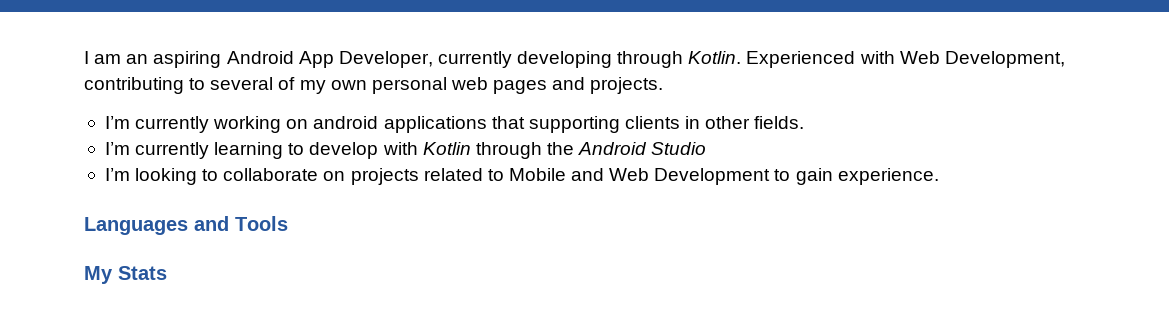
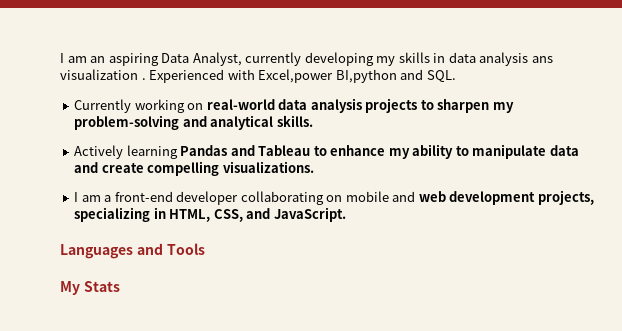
[226,51,1065,68] [84,77,664,94] [104,116,805,133] [104,142,707,159] [104,168,939,185] Android App Developer, currently developing through Kotlin. Experienced with Web Development, contributing to several of my own personal web pages and projects. // I’m currently working on android applications that supporting clients in other fields. // I’m currently learning to develop with Kotlin through the Android Studio // I’m looking to collaborate on projects related to Mobile and Web Development to gain experience. -> [161,52,553,66] [60,69,456,83] [74,98,514,113] [74,115,313,130] [74,144,579,159] [74,161,314,176] [74,190,594,205] [74,207,346,222] Data Analyst, currently developing my skills in data analysis ans visualization . Experienced with Excel,power BI,python and SQL. // Currently working on real-world data analysis projects to sharpen my problem-solving and analytical skills. // Actively learning Pandas and Tableau to enhance my ability to manipulate data and create compelling visualizations. // I am a front-end developer collaborating on mobile and web development projects, specializing in HTML, CSS, and JavaScript.

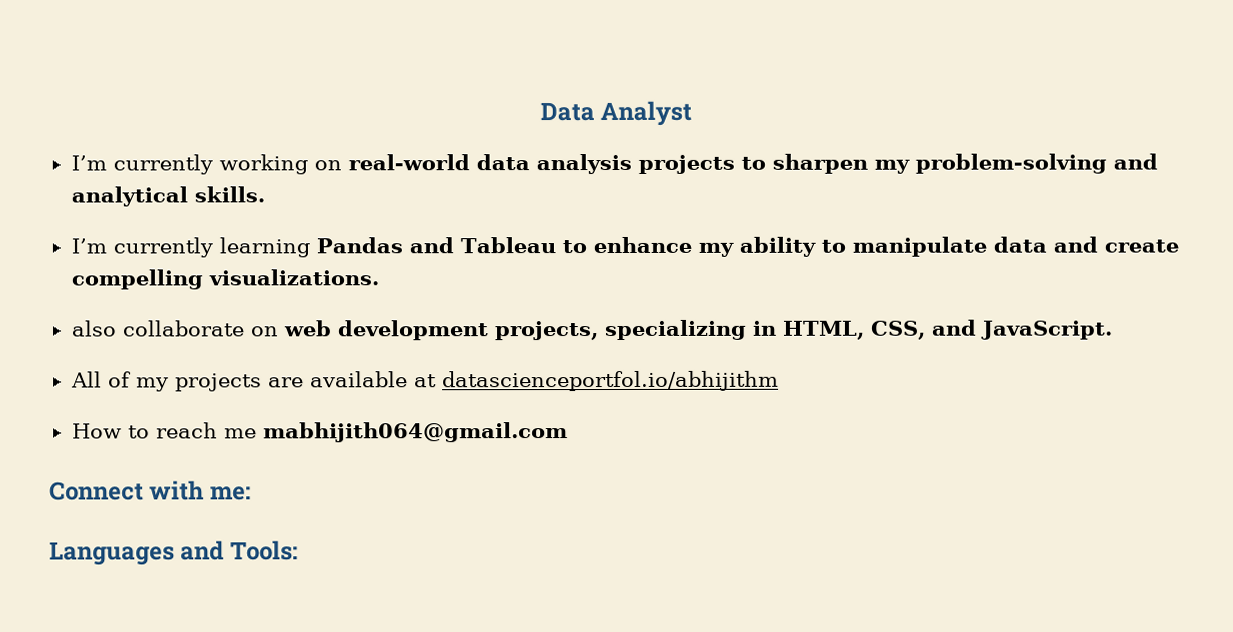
[60,52,553,66] [60,69,456,83] [74,99,132,113] I am an aspiring Data Analyst, currently developing my skills in data analysis ans visualization . Experienced with Excel,power BI,python and SQL. // Currently -> [539,100,693,127] [70,154,213,175] Data Analyst // I’m currently
[74,145,124,159] Actively -> [70,237,213,258] I’m currently
[74,191,416,205] I am a front-end developer collaborating on mobile and -> [71,320,279,337] also collaborate on
(346, 214) none -> [70,370,779,392] [71,422,568,443] [49,480,251,501] // All of my projects are available at datascienceportfol.io/abhijithm // How to reach me mabhijith064@gmail.com // Connect with me:
[166,243,205,255] [60,281,120,295] Tools // My Stats -> [229,540,298,561] Tools:

